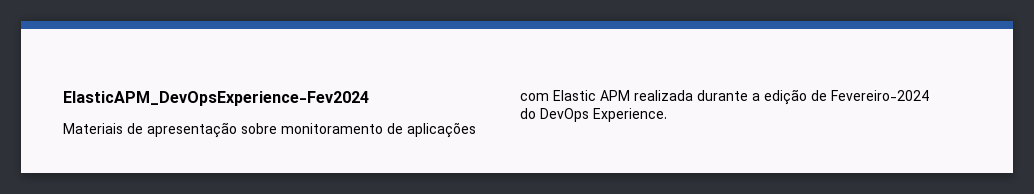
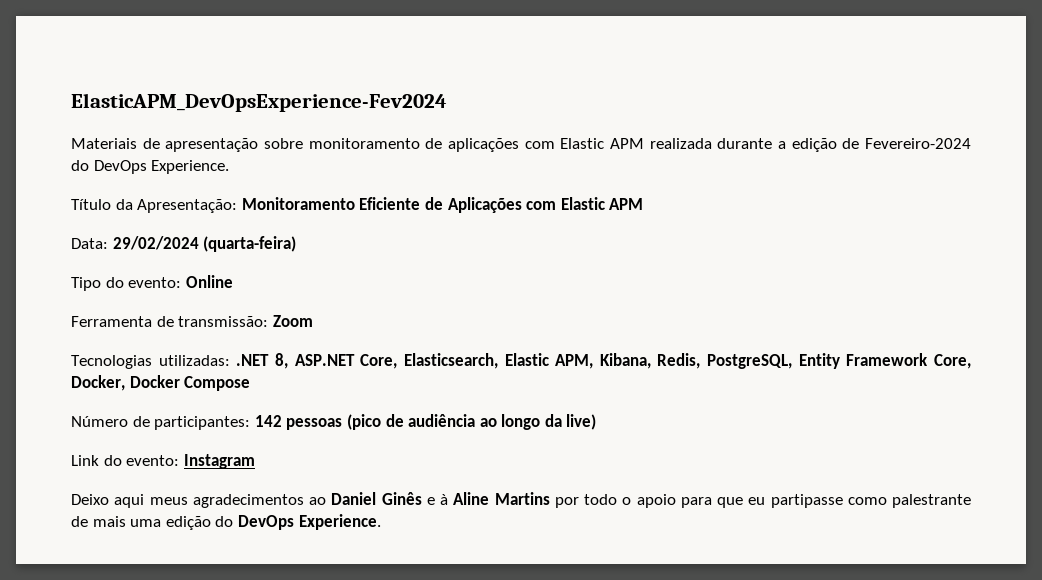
(667, 115) none -> [71,197,644,213] [71,236,297,252] [71,275,233,291] [71,315,313,327] [71,353,971,369] [71,375,251,391] [71,414,597,430] [71,454,255,469] [71,492,971,508] [71,514,381,530] // Título da Apresentação: Monitoramento Eficiente de Aplicações com Elastic APM // Data: 29/02/2024 (quarta-feira) // Tipo do evento: Online // Ferramenta de transmissão: Zoom // Tecnologias utilizadas: .NET 8, ASP.NET Core, Elasticsearch, Elastic APM, Kibana, Redis, PostgreSQL, Entity Framework Core, Docker, Docker Compose // Número de participantes: 142 pessoas (pico de audiência ao longo da live) // Link do evento: Instagram // Deixo aqui meus agradecimentos ao Daniel Ginês e à Aline Martins por todo o apoio para que eu partipasse como palestrante de mais uma edição do DevOps Experience.

